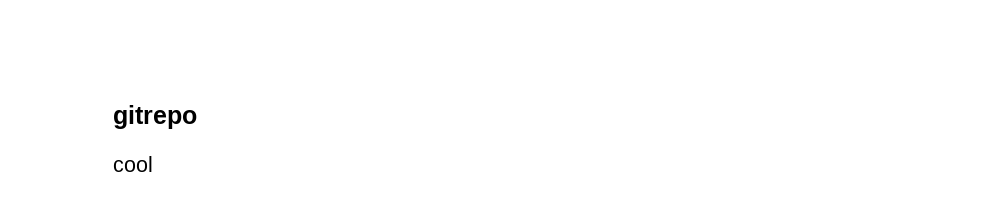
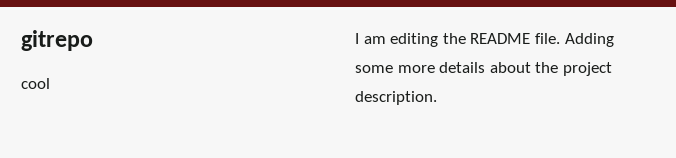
(153, 164) none -> [355,33,614,47] [355,62,612,76] [355,91,437,105] // I am editing the README file. Adding some more details about the project description.

